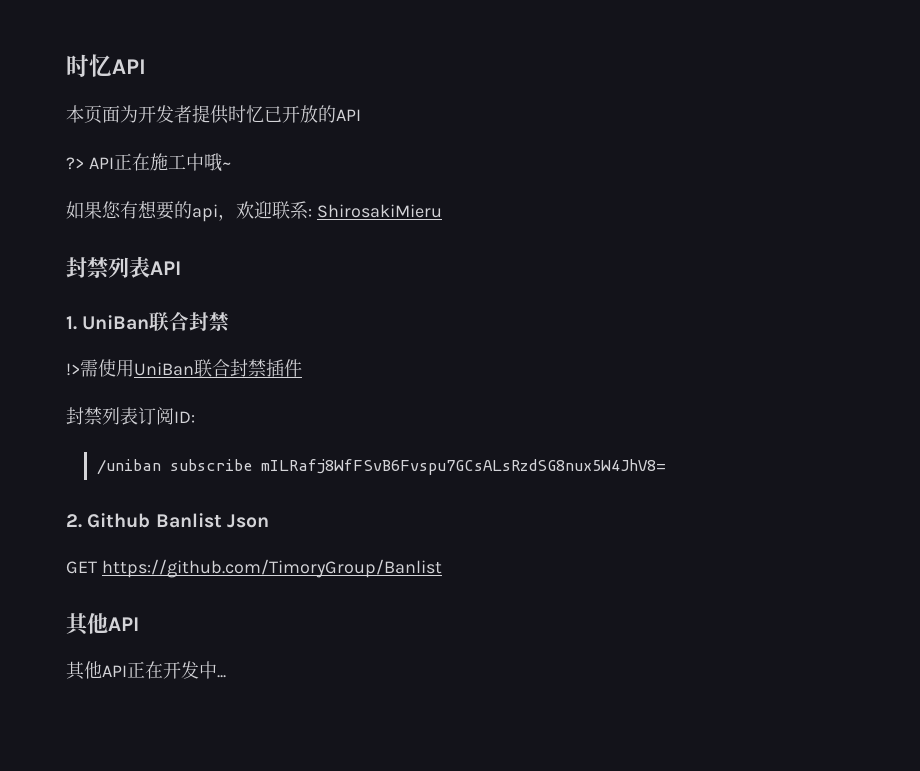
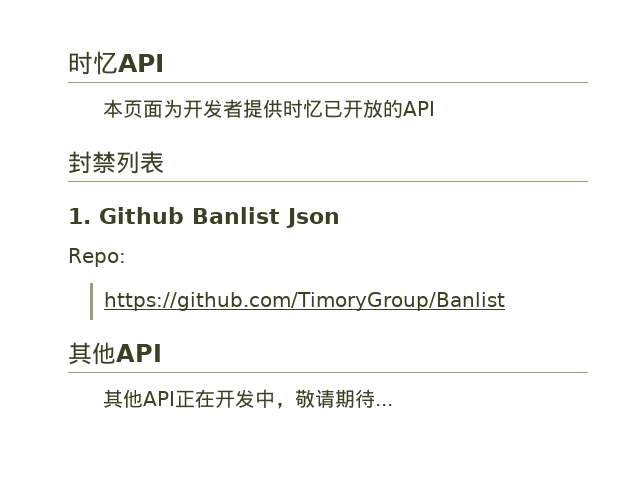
[66,153,231,172] [66,200,442,222] [66,256,181,279] // ?> API正在施工中哦~ // 如果您有想要的api，欢迎联系: ShirosakiMieru // 封禁列表API -> [68,151,164,174] // 封禁列表
[82,312,230,332] [66,359,302,377] [66,407,195,425] [96,459,666,475] [66,514,82,528] UniBan联合封禁 // !>需使用UniBan联合封禁插件 // 封禁列表订阅ID: // /uniban subscribe mILRafj8WfFSvB6Fvspu7GCsALsRzdSG8nux5W4JhV8= // 2. -> (91, 216) none
[66,561,97,574] GET -> [68,248,126,267] Repo: //
(217, 670) none -> [274,389,375,409] ，敬请期待

